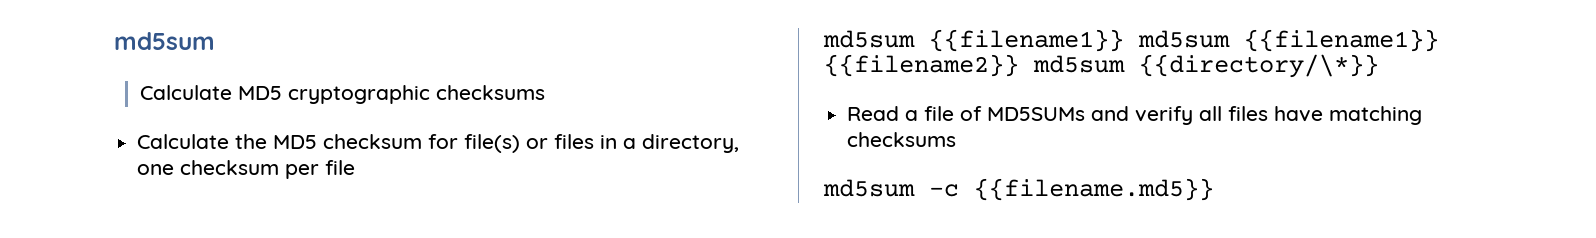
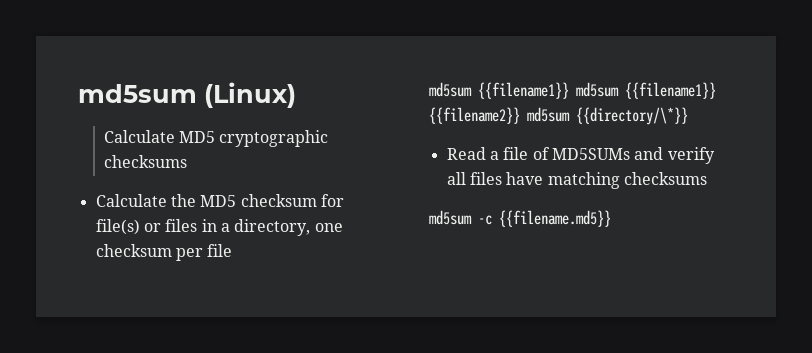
[114,32,215,50] md5sum -> [78,82,296,108] md5sum (Linux)

